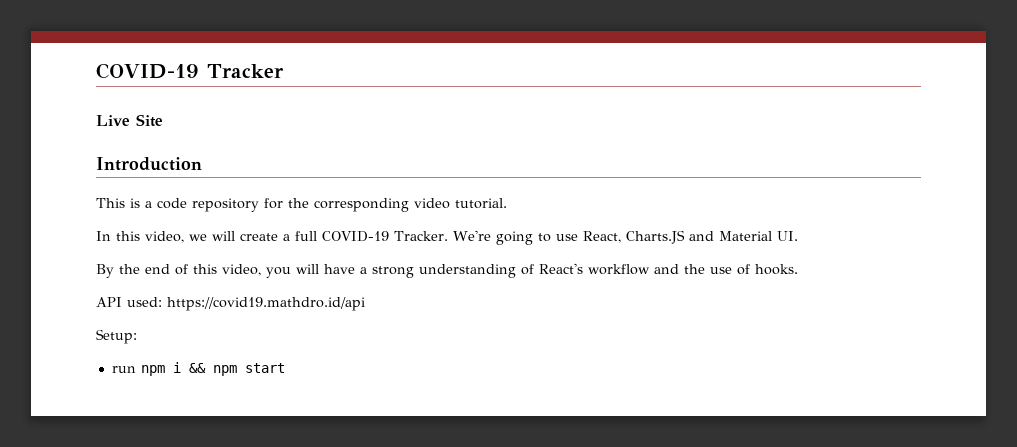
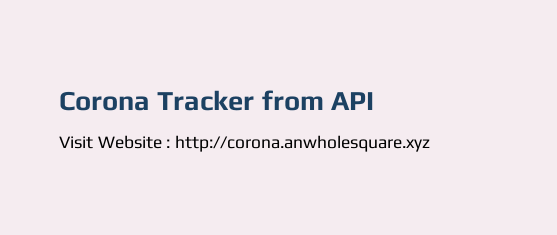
[96,63,199,79] COVID-19 -> [59,91,150,111] Corona
[96,114,163,127] [96,157,202,171] [96,198,507,212] [96,230,798,245] [96,263,798,278] [96,297,365,311] [96,329,137,344] [111,362,285,376] // Live Site // Introduction // This is a code repository for the corresponding video tutorial. // In this video, we will create a full COVID-19 Tracker. We're going to use React, Charts.JS and Material UI. // By the end of this video, you will have a strong understanding of React's workflow and the use of hooks. // API used: https://covid19.mathdro.id/api // Setup: // run npm i && npm start -> [261,90,375,111] [59,135,431,152] from API // Visit Website : http://corona.anwholesquare.xyz

